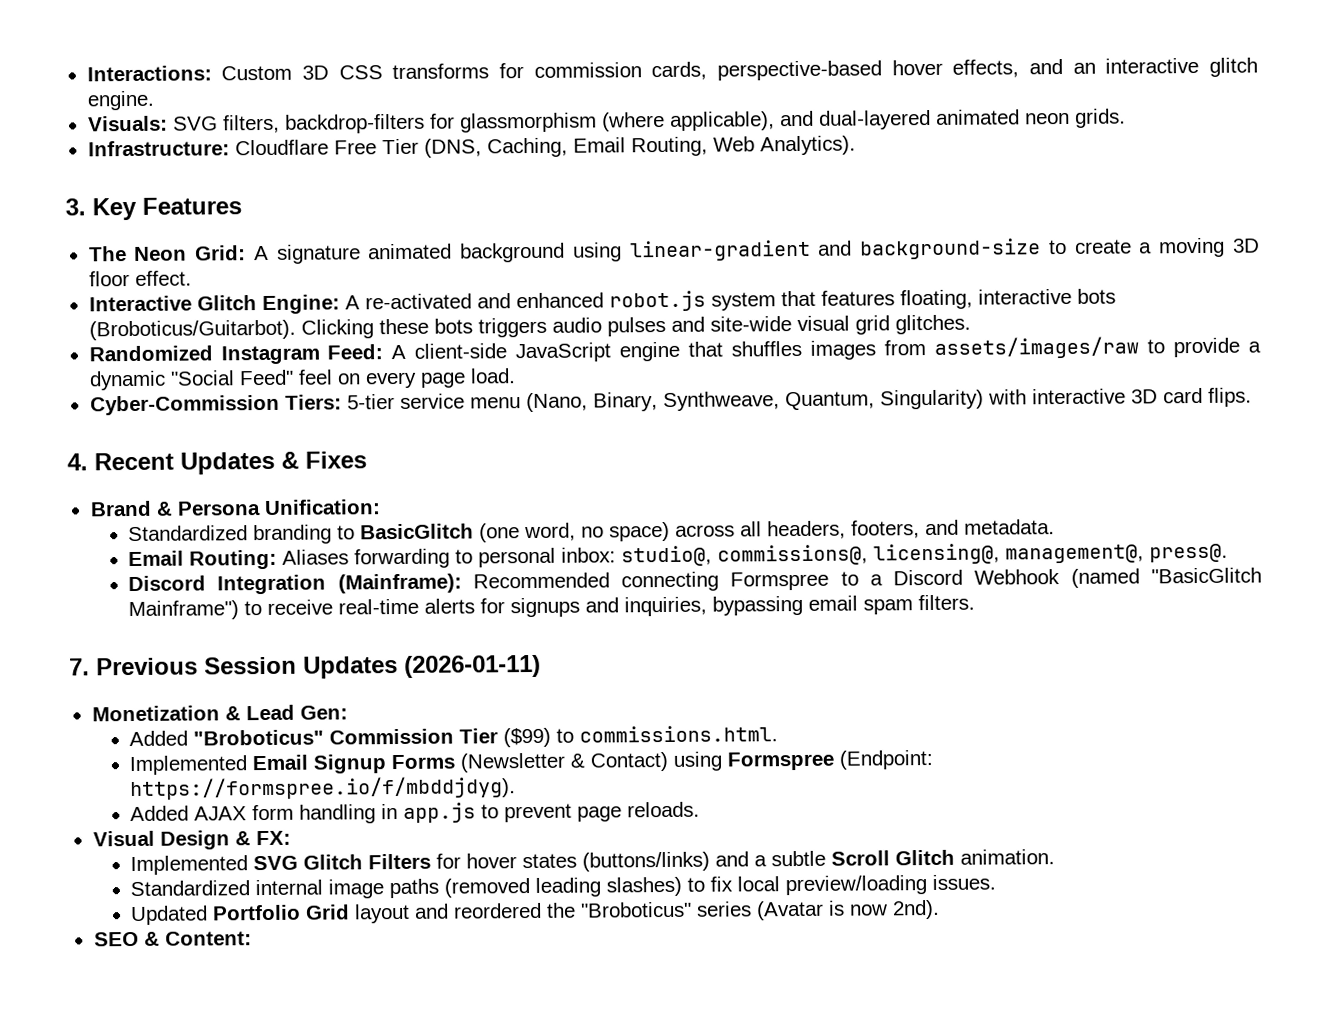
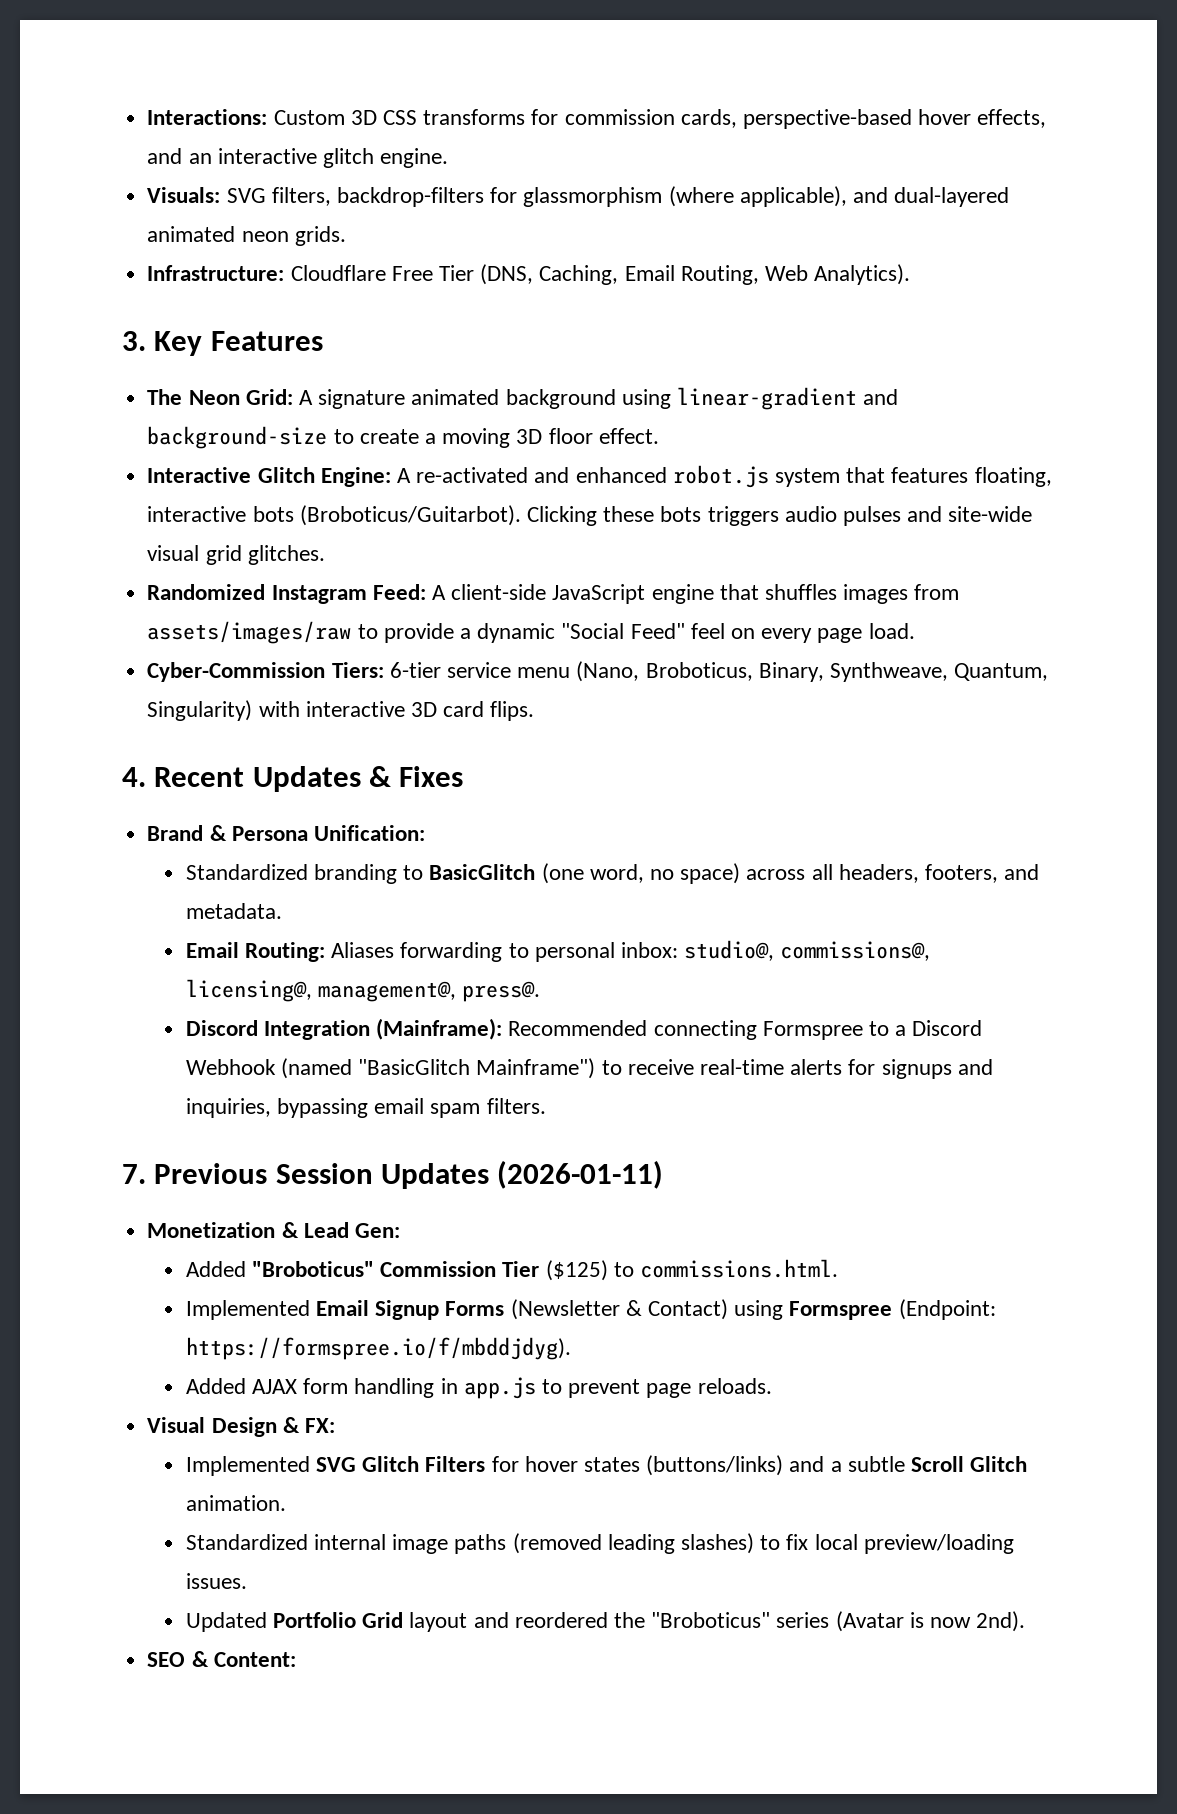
[346,394,395,410] 5-tier -> [389,662,441,678] 6-tier
(588, 402) none -> [645,662,753,681] Broboticus,
[503,727,552,748] ($99) -> [545,1260,608,1281] ($125)

